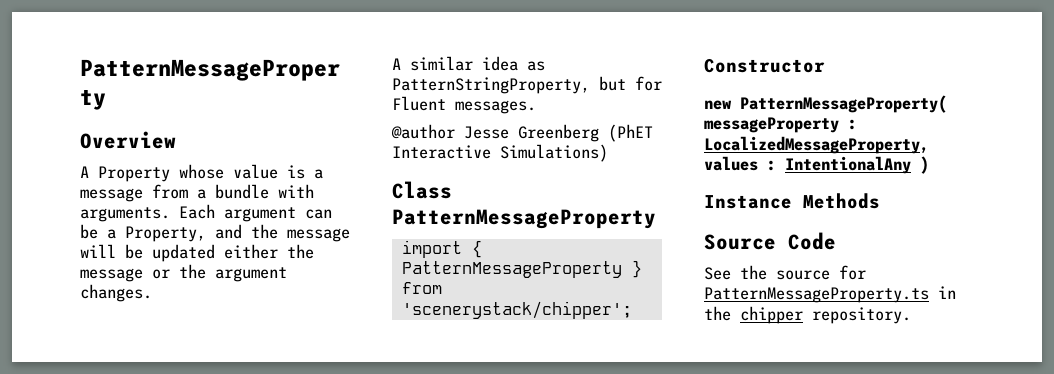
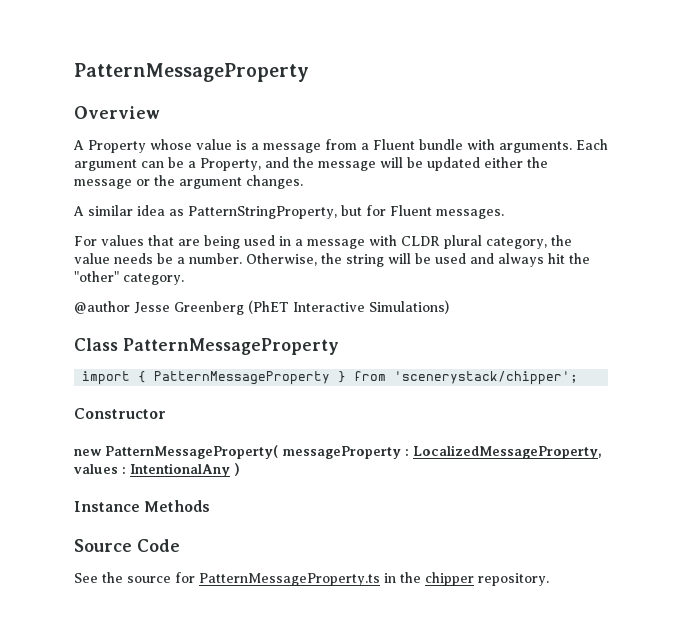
(206, 194) none -> [373,139,415,150] Fluent
(536, 107) none -> [74,235,572,249] [74,253,590,267] [74,271,184,285] // For values that are being used in a message with CLDR plural category, the value needs be a number. Otherwise, the string will be used and always hit the "other" category.

